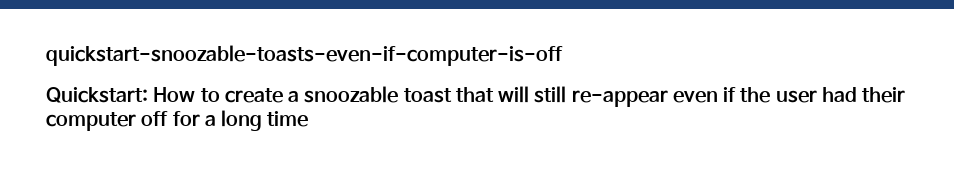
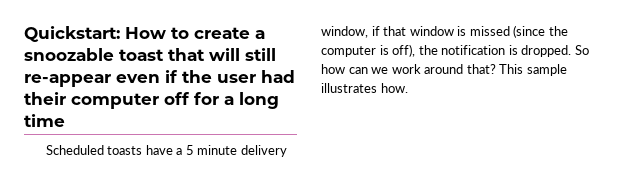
[46,45,563,66] quickstart-snoozable-toasts-even-if-computer-is-off // -> (24, 34) none
(309, 119) none -> [45,145,287,157] [321,25,568,38] [321,44,589,57] [321,64,567,76] [321,83,408,93] // Scheduled toasts have a 5 minute delivery window, if that window is missed (since the computer is off), the notification is dropped. So how can we work around that? This sample illustrates how.

